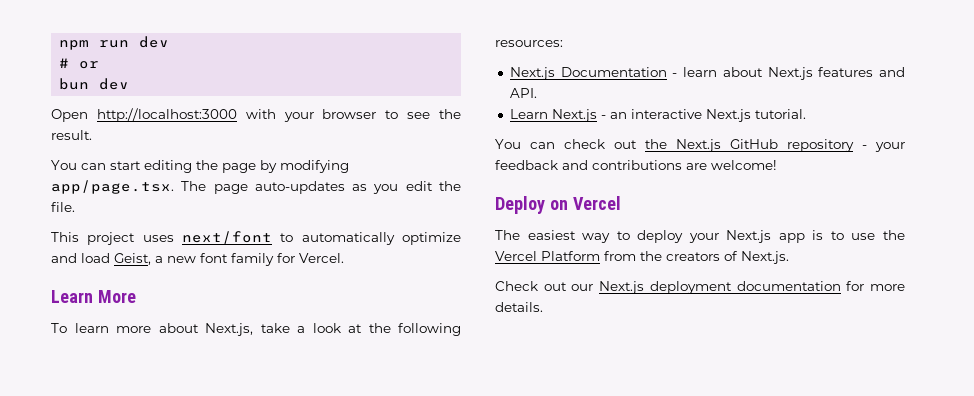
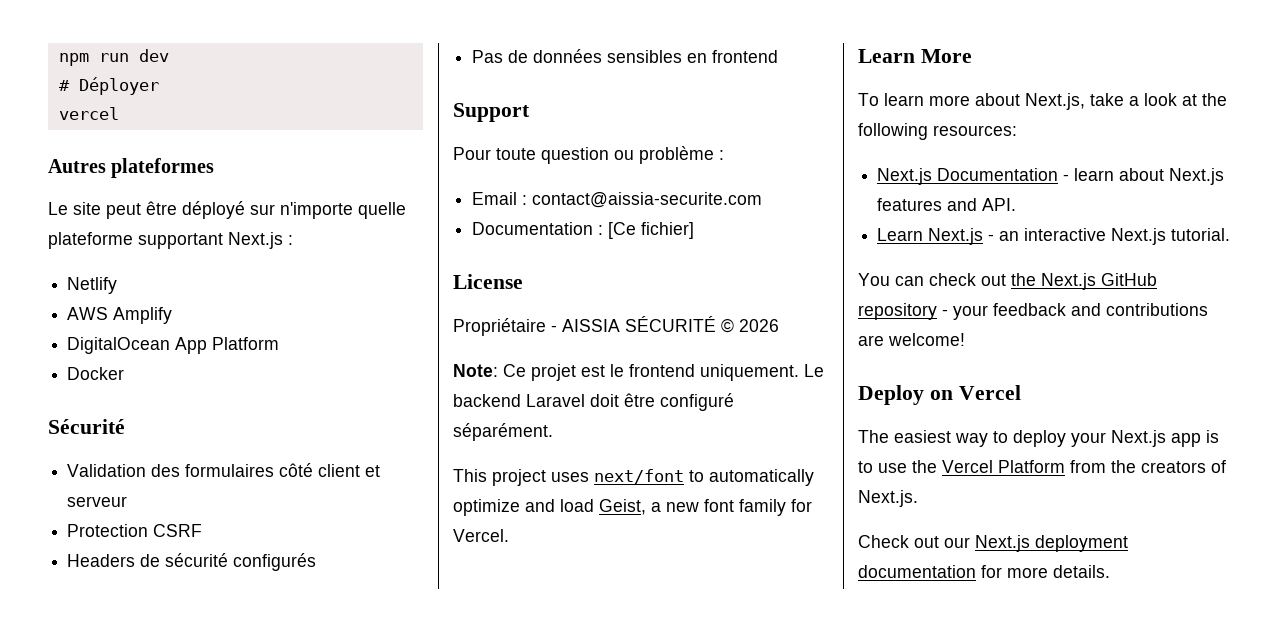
[79,61,100,69] [59,78,130,90] [51,108,461,122] [51,130,92,140] [51,160,349,173] [51,180,461,194] [51,202,75,212] or // bun dev // Open http://localhost:3000 with your browser to see the result. // You can start editing the page by modifying app/page.tsx. The page auto-updates as you edit the file. -> [78,77,159,95] [58,107,119,120] [48,158,215,178] [48,201,406,219] [48,232,293,249] [67,277,118,294] [67,307,173,324] [67,337,280,354] [67,367,125,380] [48,419,125,434] [67,463,381,477] [67,496,128,507] [67,524,203,537] [67,553,317,571] [472,49,779,63] [453,103,530,122] [453,146,724,164] [472,192,763,208] [472,222,695,239] [453,274,523,289] [453,316,779,336] [453,364,824,381] [453,393,734,411] [453,423,553,441] Déployer // vercel // Autres plateformes // Le site peut être déployé sur n'importe quelle plateforme supportant Next.js : // Netlify // AWS Amplify // DigitalOcean App Platform // Docker // Sécurité // Validation des formulaires côté client et serveur // Protection CSRF // Headers de sécurité configurés // Pas de données sensibles en frontend // Support // Pour toute question ou problème : // Email : contact@aissia-securite.com // Documentation : [Ce fichier] // License // Propriétaire - AISSIA SÉCURITÉ © 2026 // Note: Ce projet est le frontend uniquement. Le backend Laravel doit être configuré séparément.

